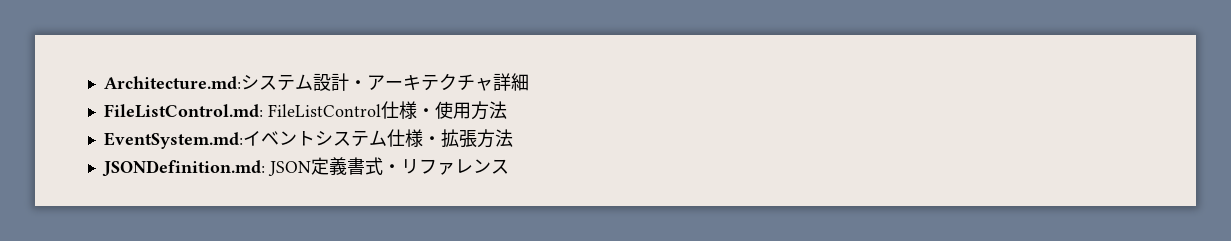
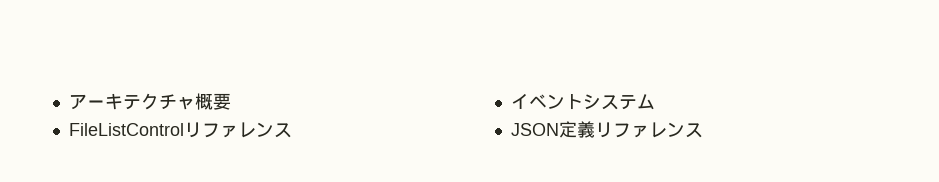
[103,73,529,91] [103,101,507,120] [103,132,243,149] Architecture.md:システム設計・アーキテクチャ詳細 // FileListControl.md: FileListControl仕様・使用方法 // EventSystem.md: -> [68,93,231,110] [68,122,292,138] アーキテクチャ概要 // FileListControlリファレンス //
[386,129,513,148] [101,160,265,177] 仕様・拡張方法 // JSONDefinition.md: -> (655, 102) //
[346,157,401,175] 書式・ -> (595, 129) none

